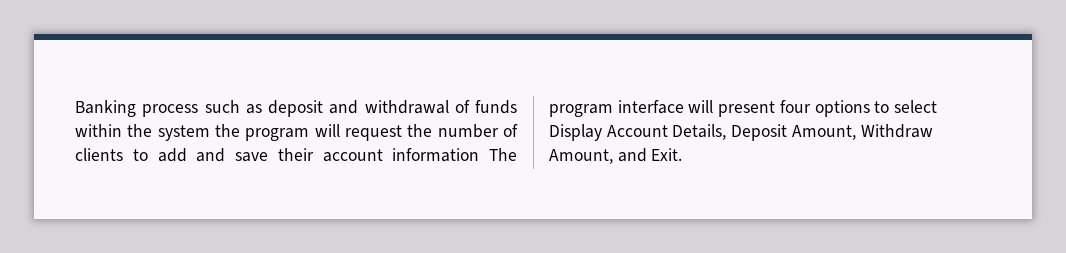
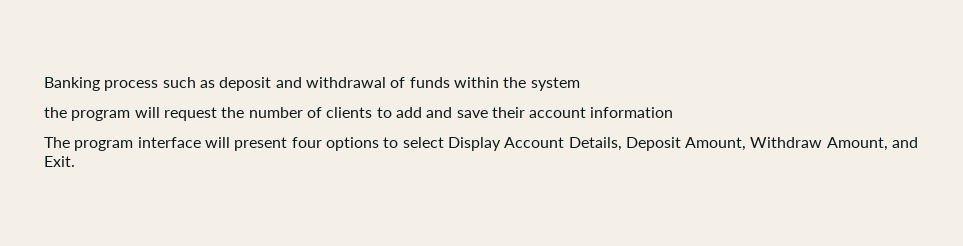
(210, 133) none -> (580, 84) //
(480, 155) none -> (674, 112) //

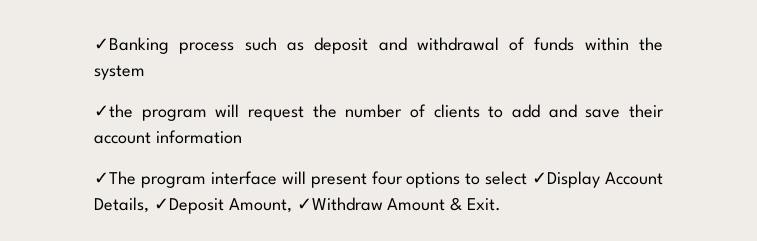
[44,77,100,91] Banking -> [94,37,169,54] ✓Banking
[44,107,67,118] the -> [94,104,133,118] ✓the
[44,137,70,148] The -> [94,171,136,185] ✓The
[447,137,501,151] Display -> [532,171,601,188] ✓Display
[625,137,919,151] Deposit Amount, Withdraw Amount, and -> [153,197,463,214] ✓Deposit Amount, ✓Withdraw Amount &

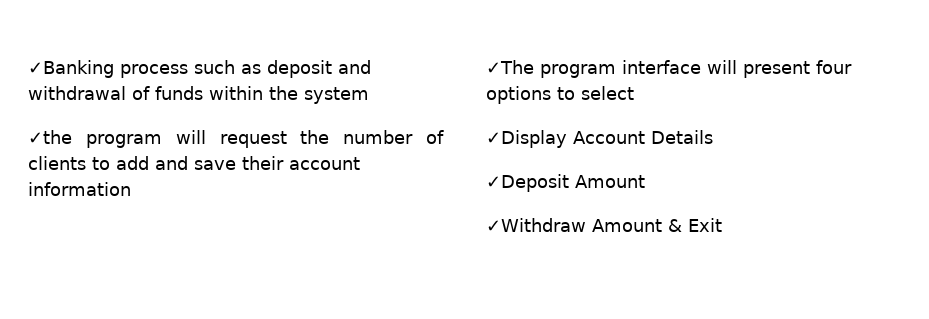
(528, 178) none -> (634, 93) //
[94,197,292,214] Details, ✓Deposit Amount, -> [651,130,713,144] [486,174,645,192] Details // ✓Deposit Amount //
[467,198,502,211] Exit. -> [688,218,722,232] Exit

